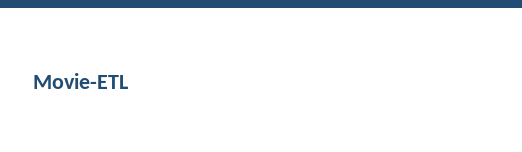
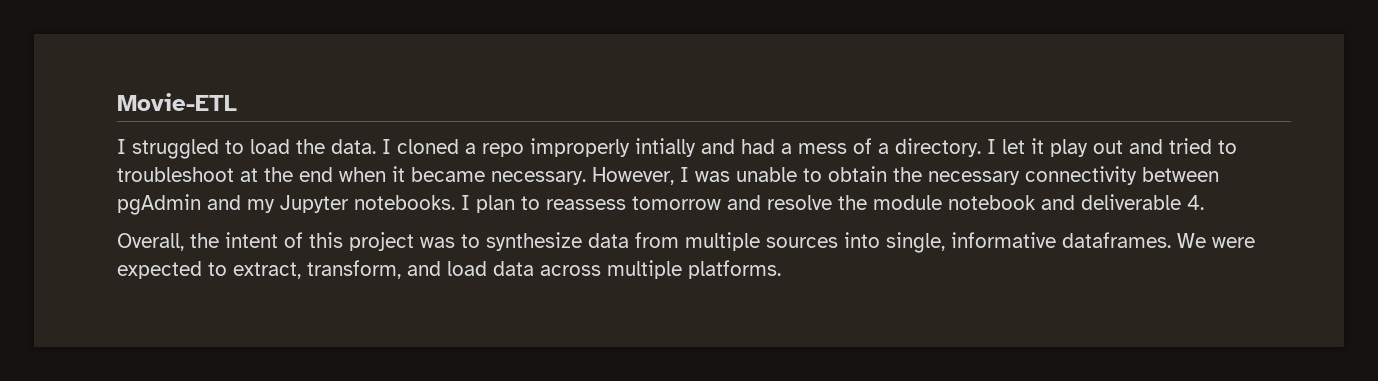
(128, 81) none -> [117,138,1237,159] [117,166,1219,185] [117,194,1204,215] [117,232,1255,253] [117,260,781,279] // I struggled to load the data. I cloned a repo improperly intially and had a mess of a directory. I let it play out and tried to troubleshoot at the end when it became necessary. However, I was unable to obtain the necessary connectivity between pgAdmin and my Jupyter notebooks. I plan to reassess tomorrow and resolve the module notebook and deliverable 4. // Overall, the intent of this project was to synthesize data from multiple sources into single, informative dataframes. We were expected to extract, transform, and load data across multiple platforms.

